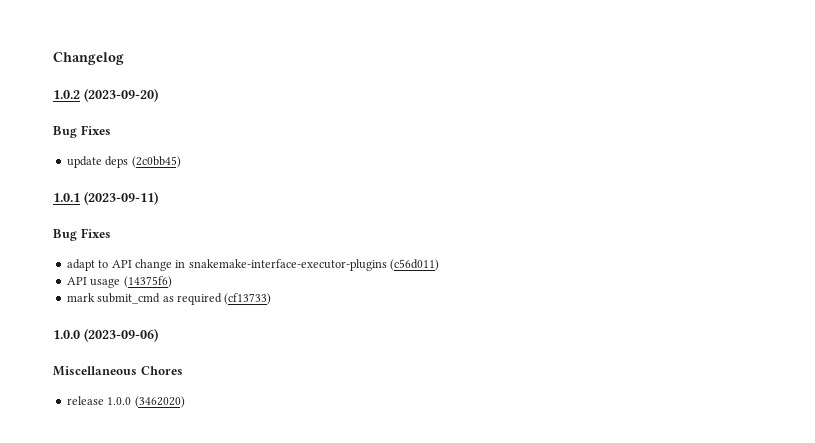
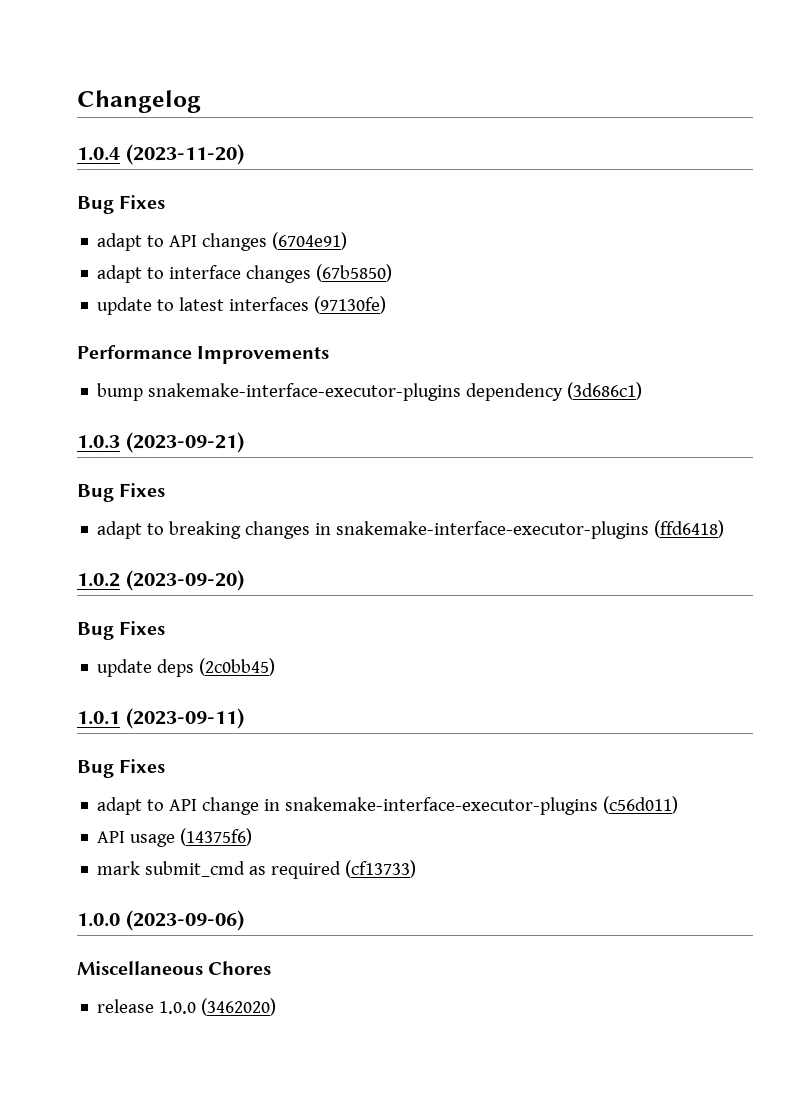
(124, 58) none -> [77,144,244,165] [77,195,166,214] [97,232,348,251] [97,264,393,283] [97,296,387,315] [77,345,330,364] [97,382,643,401] [77,432,244,453] [77,483,166,502] [97,520,725,539] // 1.0.4 (2023-11-20) // Bug Fixes // adapt to API changes (6704e91) // adapt to interface changes (67b5850) // update to latest interfaces (97130fe) // Performance Improvements // bump snakemake-interface-executor-plugins dependency (3d686c1) // 1.0.3 (2023-09-21) // Bug Fixes // adapt to breaking changes in snakemake-interface-executor-plugins (ffd6418)

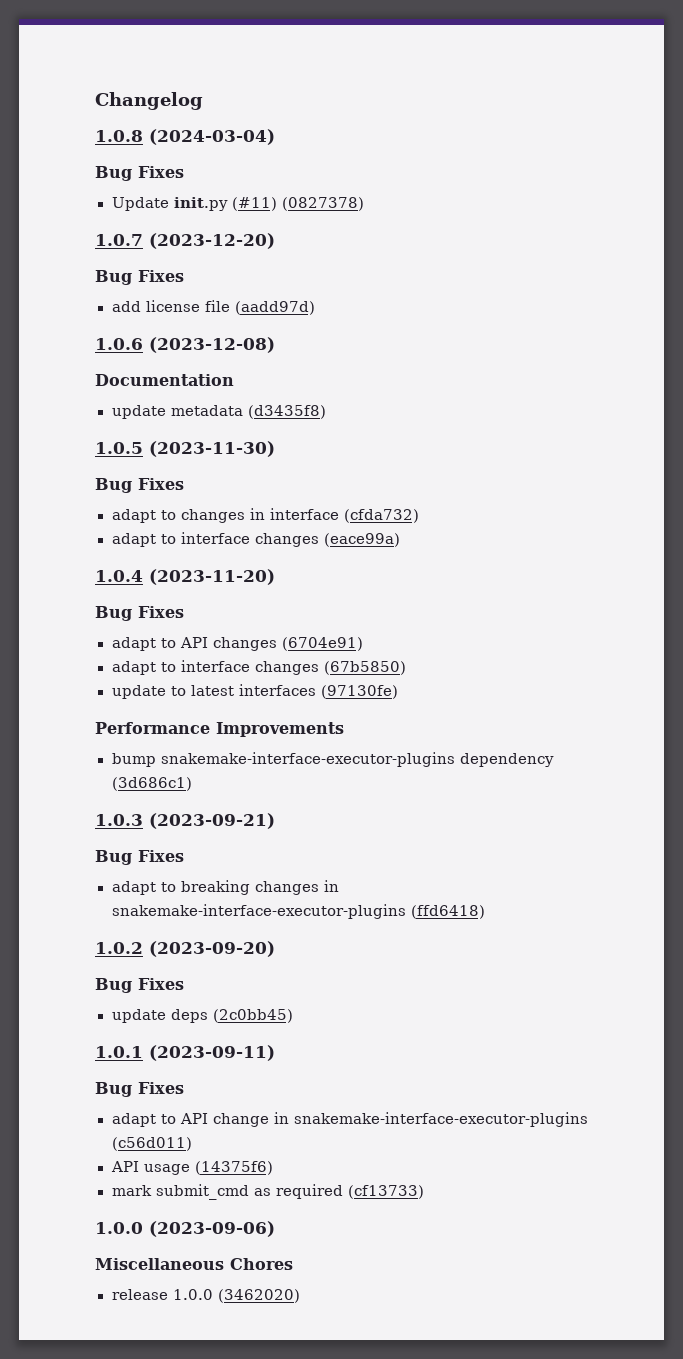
(201, 101) none -> [95,129,275,145] [95,166,184,181] [111,197,364,211] [95,233,275,249] [95,270,184,285] [111,300,315,315] [95,337,275,353] [95,374,234,386] [111,405,326,419] [95,441,275,457] [95,478,184,493] [111,508,419,523] [111,532,400,547] // 1.0.8 (2024-03-04) // Bug Fixes // Update init.py (#11) (0827378) // 1.0.7 (2023-12-20) // Bug Fixes // add license file (aadd97d) // 1.0.6 (2023-12-08) // Documentation // update metadata (d3435f8) // 1.0.5 (2023-11-30) // Bug Fixes // adapt to changes in interface (cfda732) // adapt to interface changes (eace99a)

